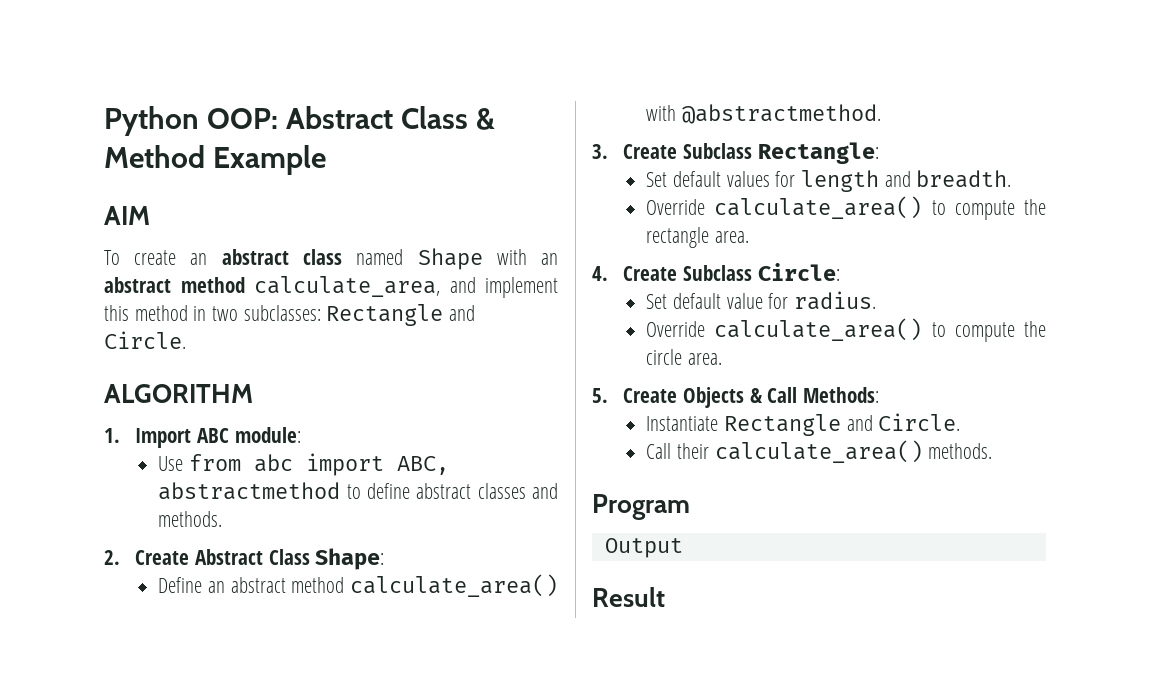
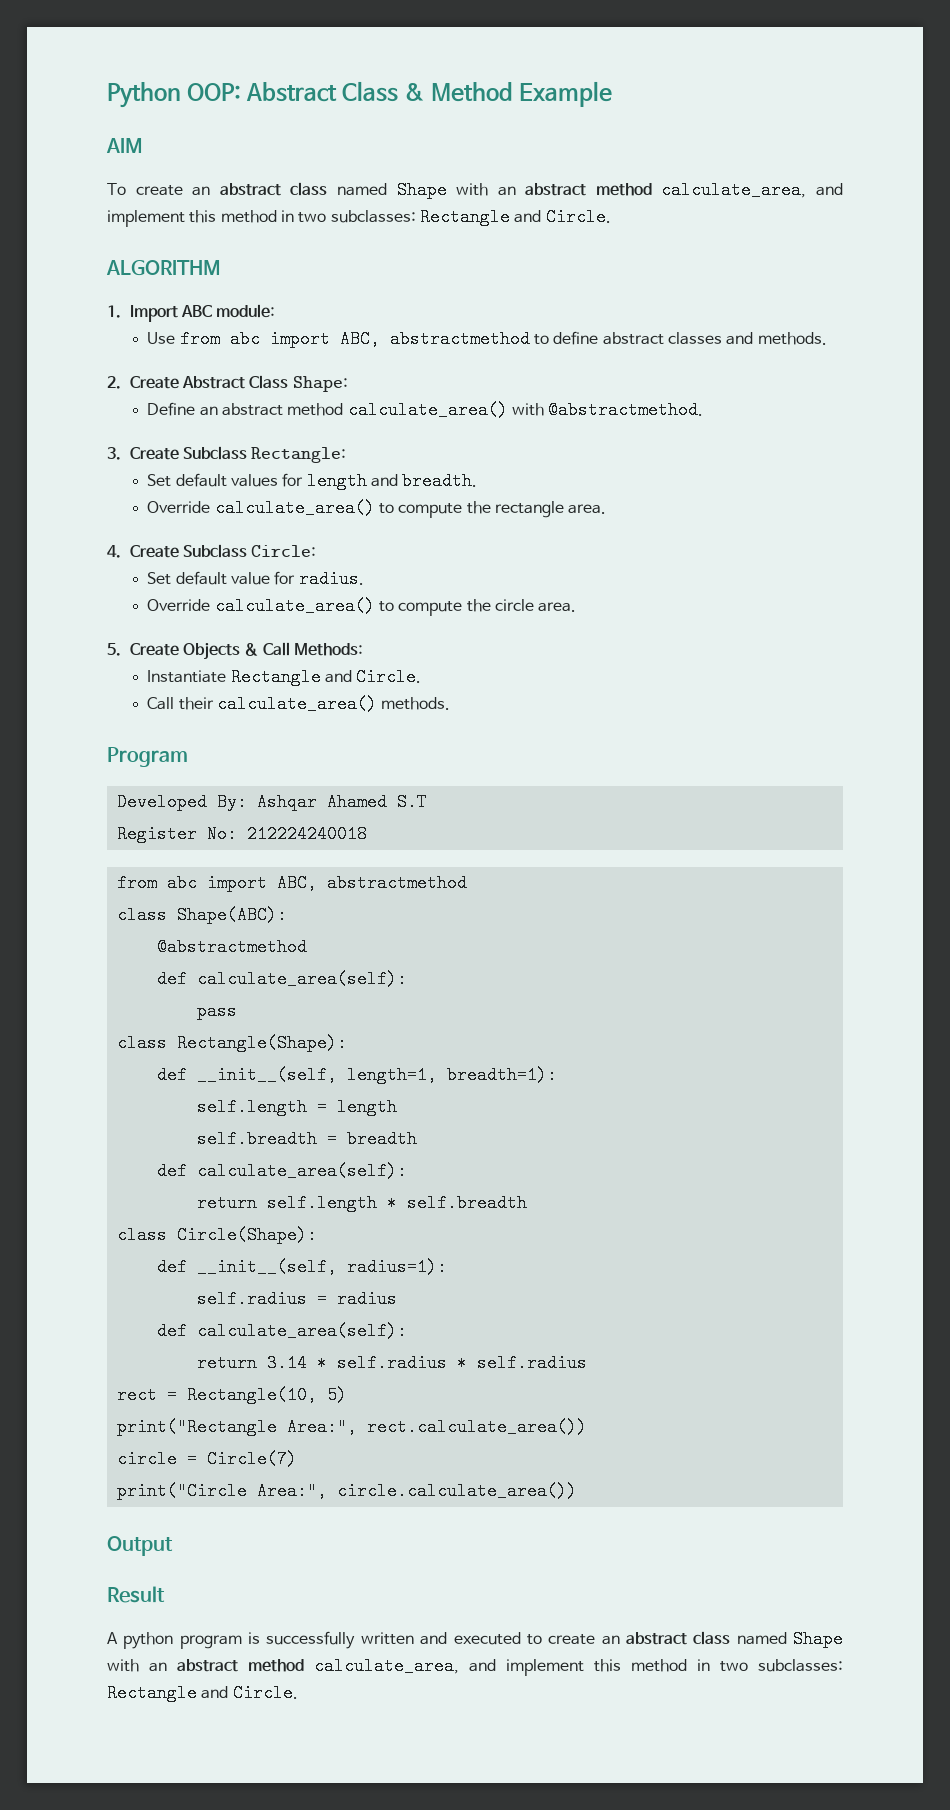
[604,538,683,558] [592,587,665,607] Output // Result -> [116,793,427,811] [116,825,367,843] [116,874,467,892] [116,906,287,924] [156,938,307,956] [156,970,407,988] [196,1002,237,1020] [116,1034,347,1052] [156,1066,557,1084] [196,1098,397,1116] [196,1130,417,1148] [156,1162,407,1180] [196,1194,527,1212] [116,1226,317,1244] [156,1258,447,1276] [196,1290,397,1308] [156,1322,407,1340] [196,1354,587,1372] [116,1386,347,1404] [116,1418,587,1436] [116,1450,297,1468] [116,1482,577,1500] [107,1536,173,1556] [107,1586,165,1603] [107,1630,843,1649] [107,1657,843,1676] [107,1684,298,1702] Developed By: Ashqar Ahamed S.T // Register No: 212224240018 // from abc import ABC, abstractmethod // class Shape(ABC): // @abstractmethod // def calculate_area(self): // pass // class Rectangle(Shape): // def __init__(self, length=1, breadth=1): // self.length = length // self.breadth = breadth // def calculate_area(self): // return self.length * self.breadth // class Circle(Shape): // def __init__(self, radius=1): // self.radius = radius // def calculate_area(self): // return 3.14 * self.radius * self.radius // rect = Rectangle(10, 5) // print("Rectangle Area:", rect.calculate_area()) // circle = Circle(7) // print("Circle Area:", circle.calculate_area()) // Output // Result // A python program is successfully written and executed to create an abstract class named Shape with an abstract method calculate_area, and implement this method in two subclasses: Rectangle and Circle.

